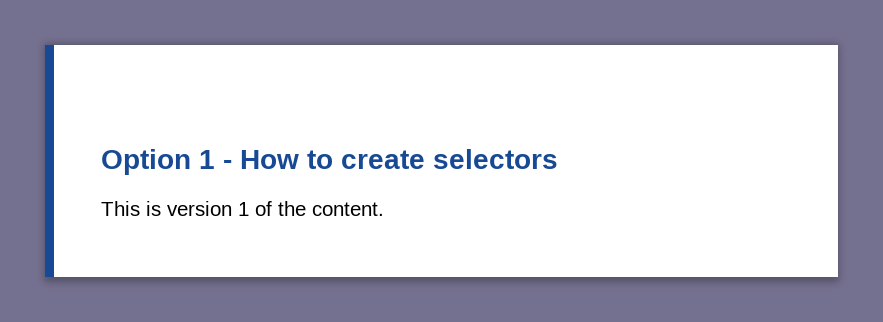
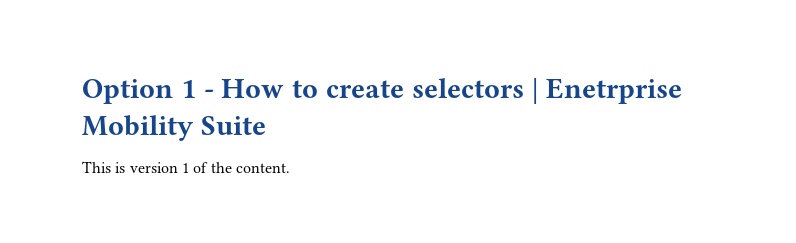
(558, 159) none -> [531,78,682,104] [82,115,266,141] | Enetrprise Mobility Suite

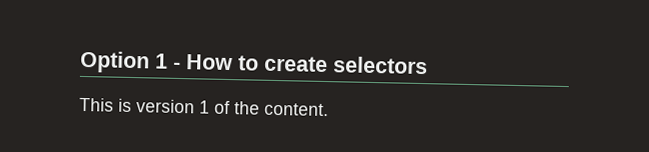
[531,78,682,104] [82,115,266,141] | Enetrprise Mobility Suite -> (428, 65) none

